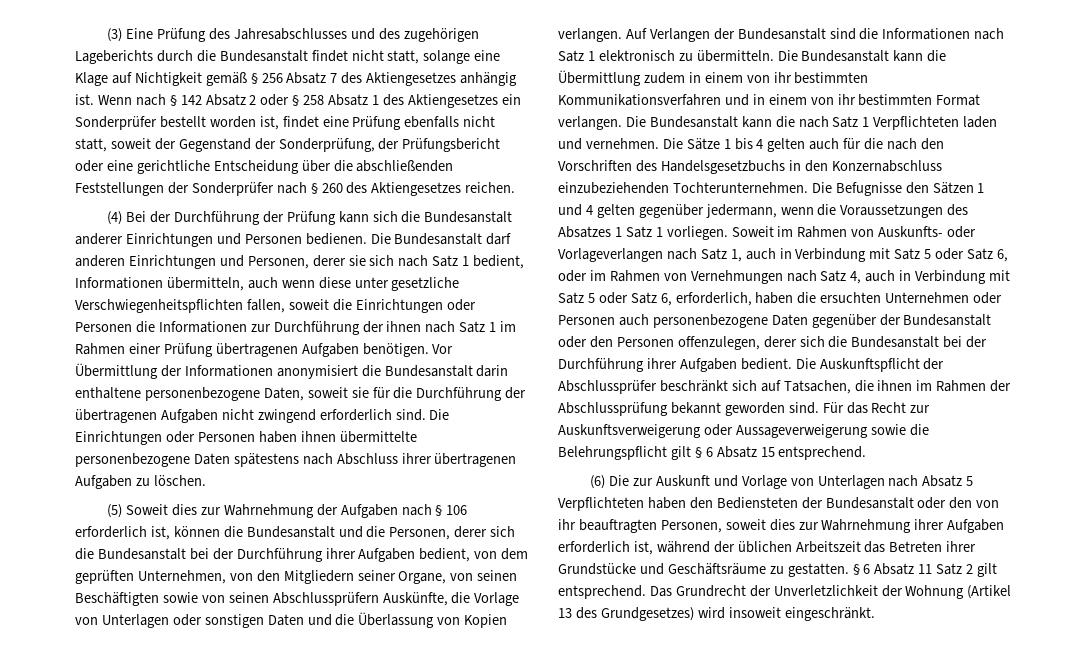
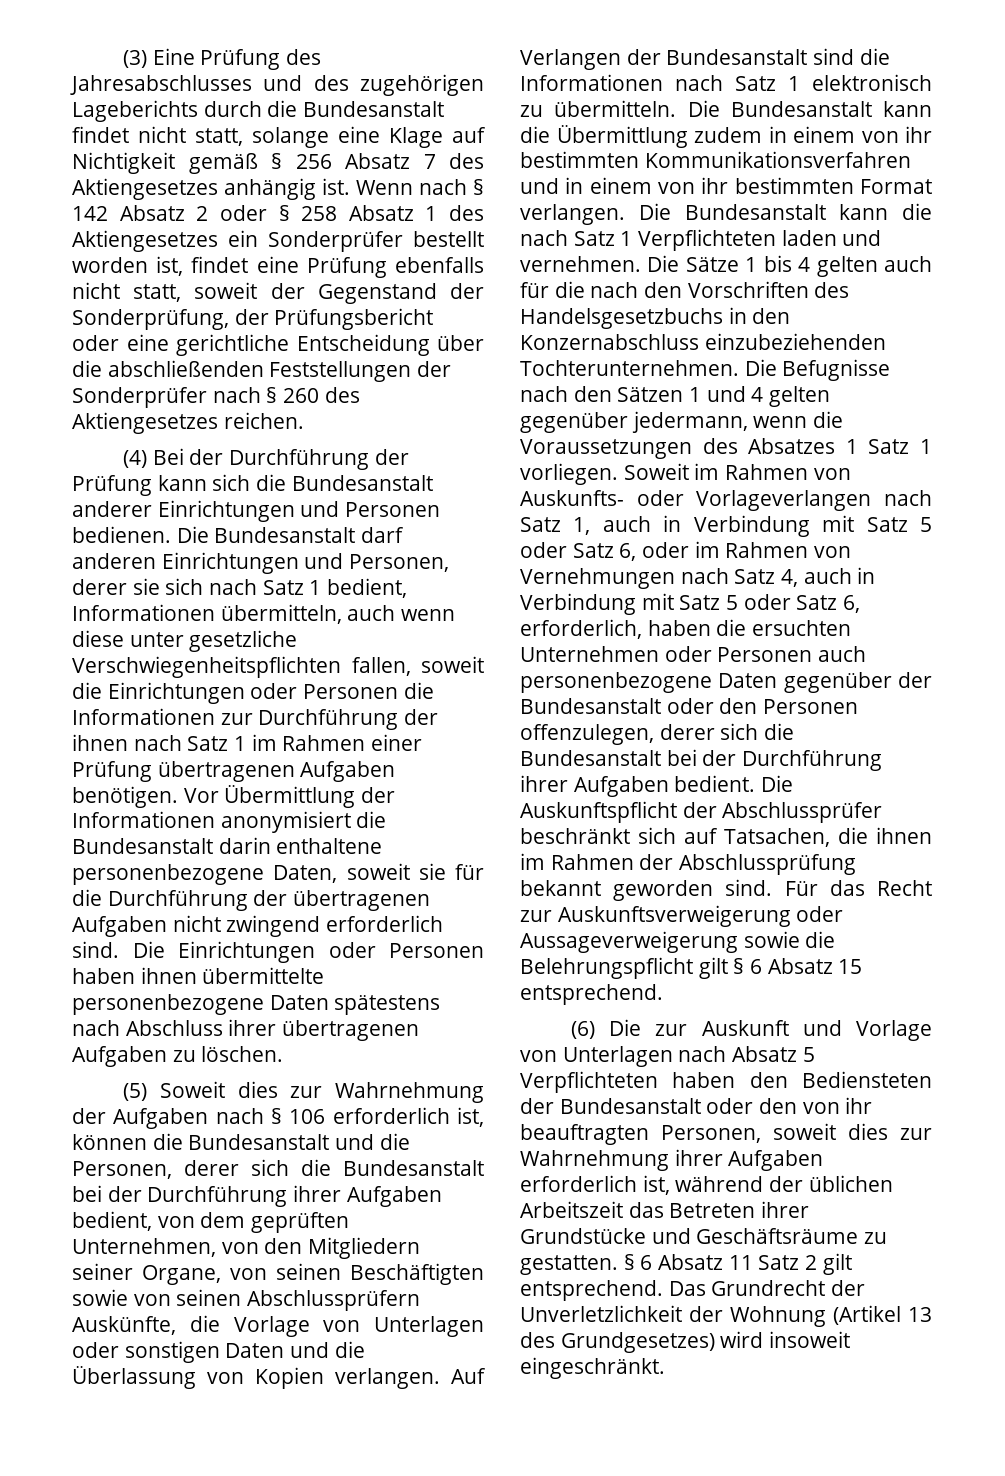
(902, 189) none -> [520,386,568,402] nach

